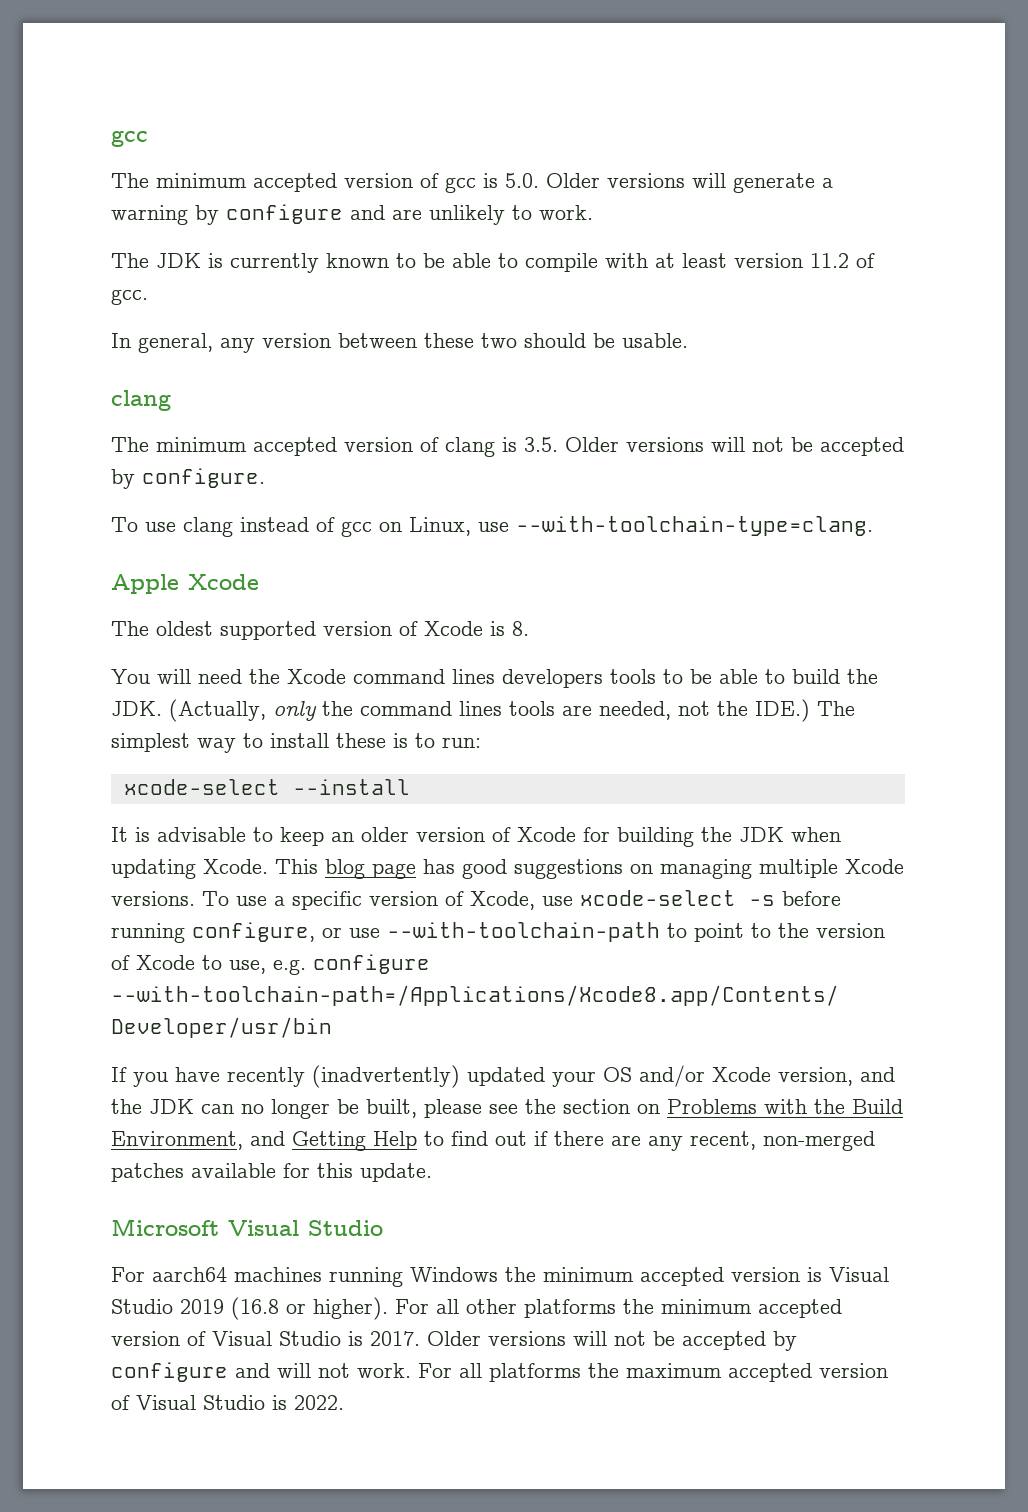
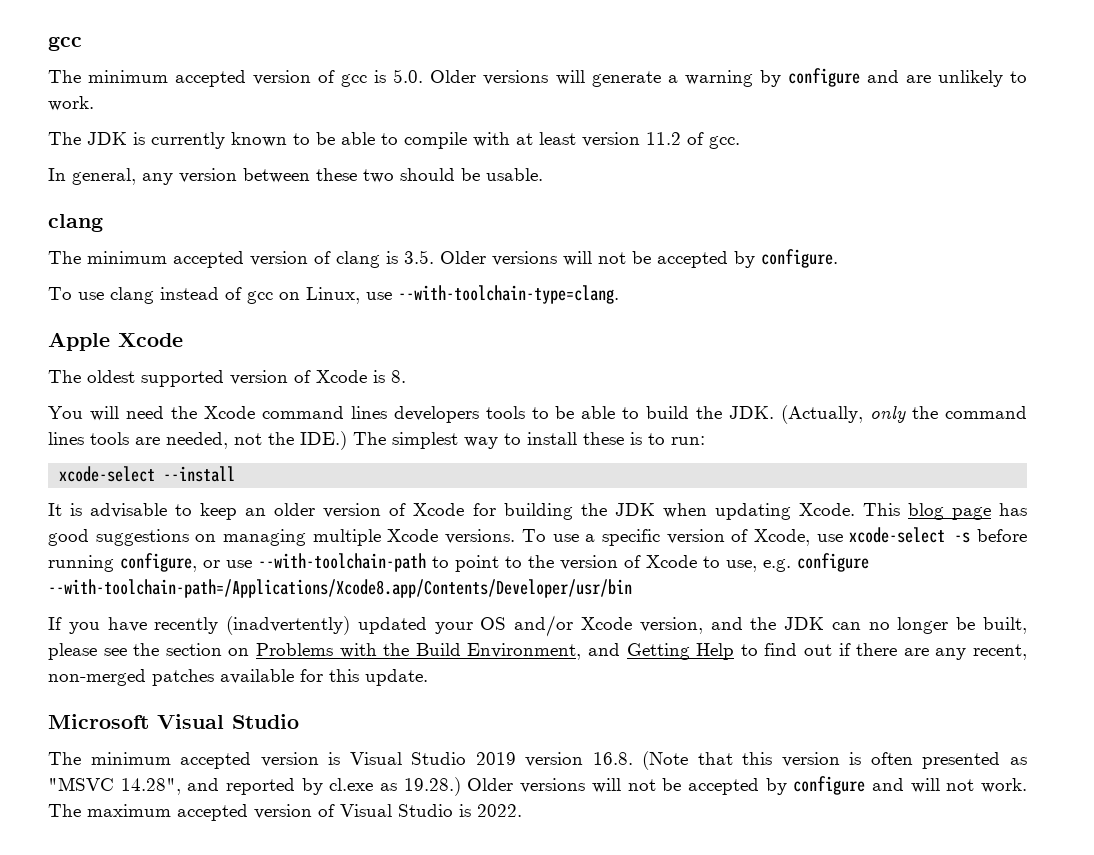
[111,1267,536,1287] For aarch64 machines running Windows the -> [48,752,81,765] The
[231,1297,842,1320] [111,1331,420,1346] (16.8 or higher). For all other platforms the minimum accepted version of Visual Studio is 2017. -> [525,751,1027,770] [48,777,461,796] version 16.8. (Note that this version is often presented as "MSVC 14.28", and reported by cl.exe as 19.28.)
[418,1363,619,1382] For all platforms the -> [48,804,81,817] The

